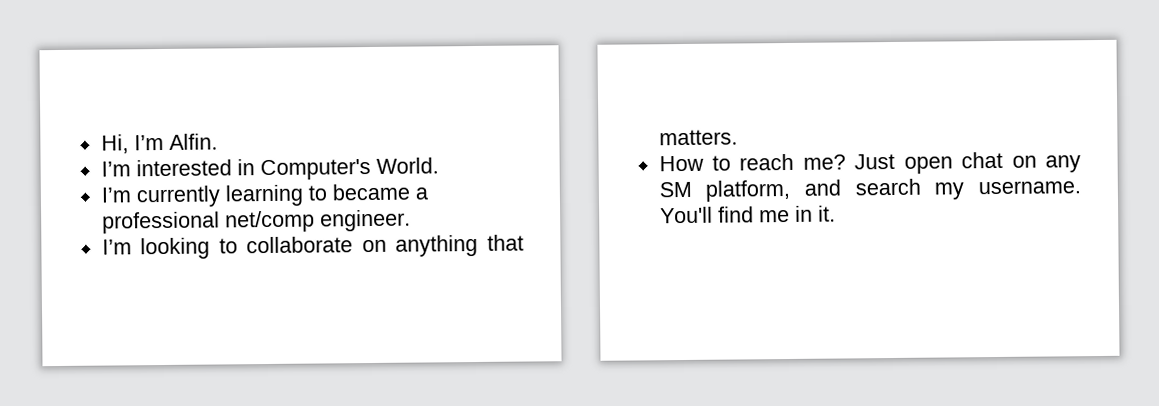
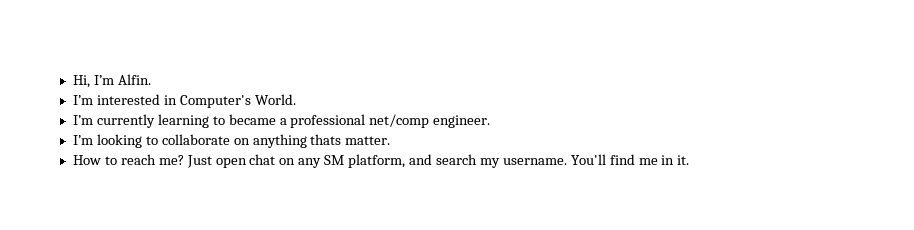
[487,234,524,251] [658,129,738,146] that matters. -> [310,134,391,145] thats matter.

